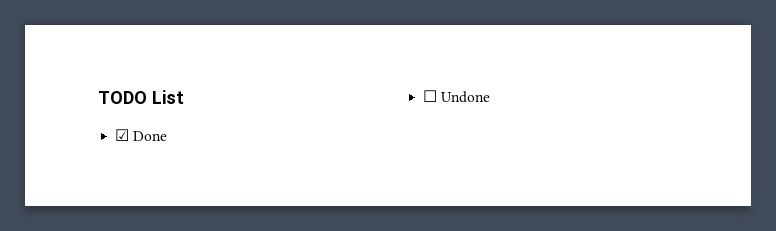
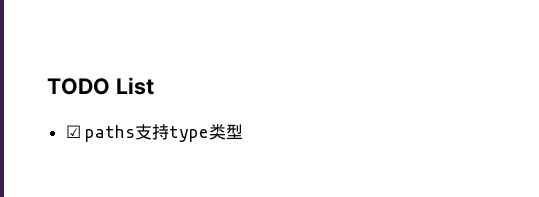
[133,131,168,141] [423,90,491,103] Done // ☐ Undone -> [85,124,244,142] paths支持type类型

